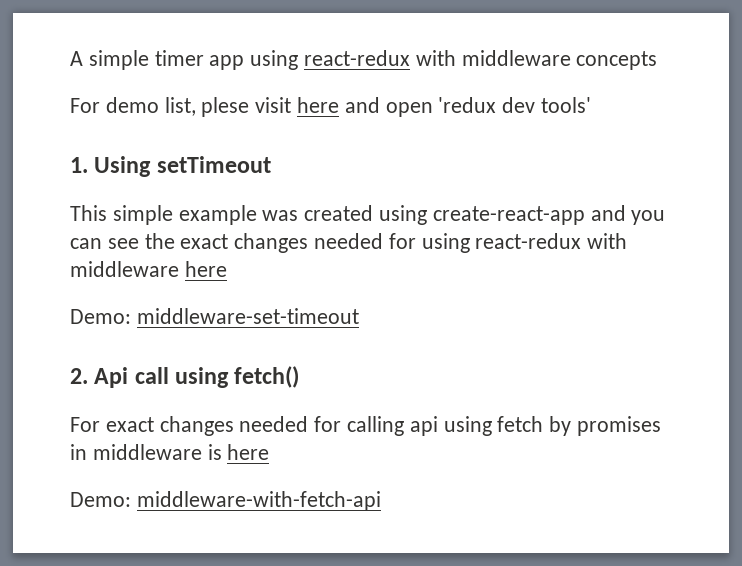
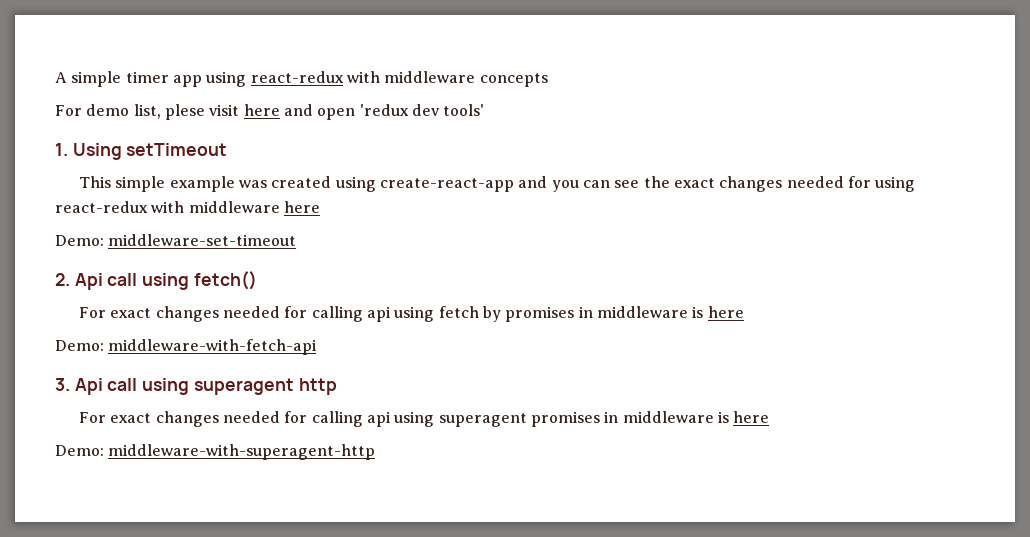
(381, 501) none -> [55,378,337,395] [79,411,770,427] [55,444,376,460] // 3. Api call using superagent http // For exact changes needed for calling api using superagent promises in middleware is here // Demo: middleware-with-superagent-http

